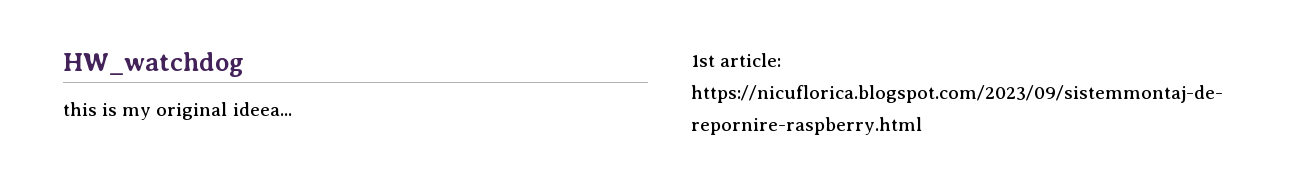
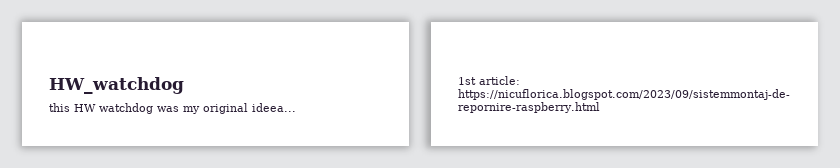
[102,103,118,116] is -> [74,103,179,114] HW watchdog was

